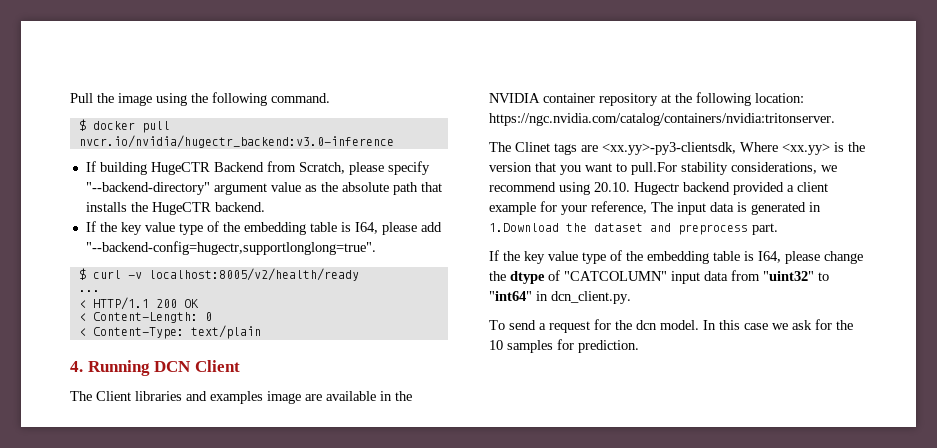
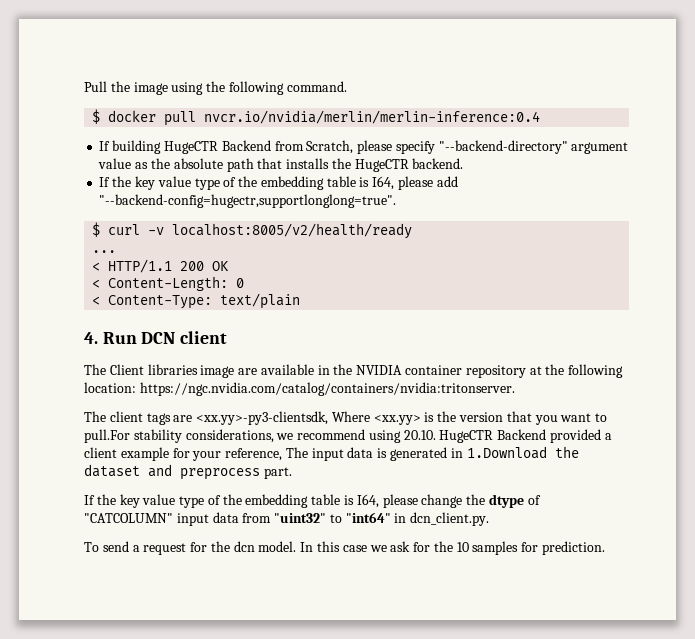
[78,135,394,148] nvcr.io/nvidia/hugectr_backend:v3.0-inference -> [204,110,541,124] nvcr.io/nvidia/merlin/merlin-inference:0.4
[87,360,240,376] Running DCN Client -> [102,331,228,344] Run DCN client
[186,391,263,404] and examples -> (198, 369) none
[515,142,550,152] Clinet -> [109,411,143,422] client
[634,182,730,195] Hugectr backend -> [439,429,547,443] HugeCTR Backend

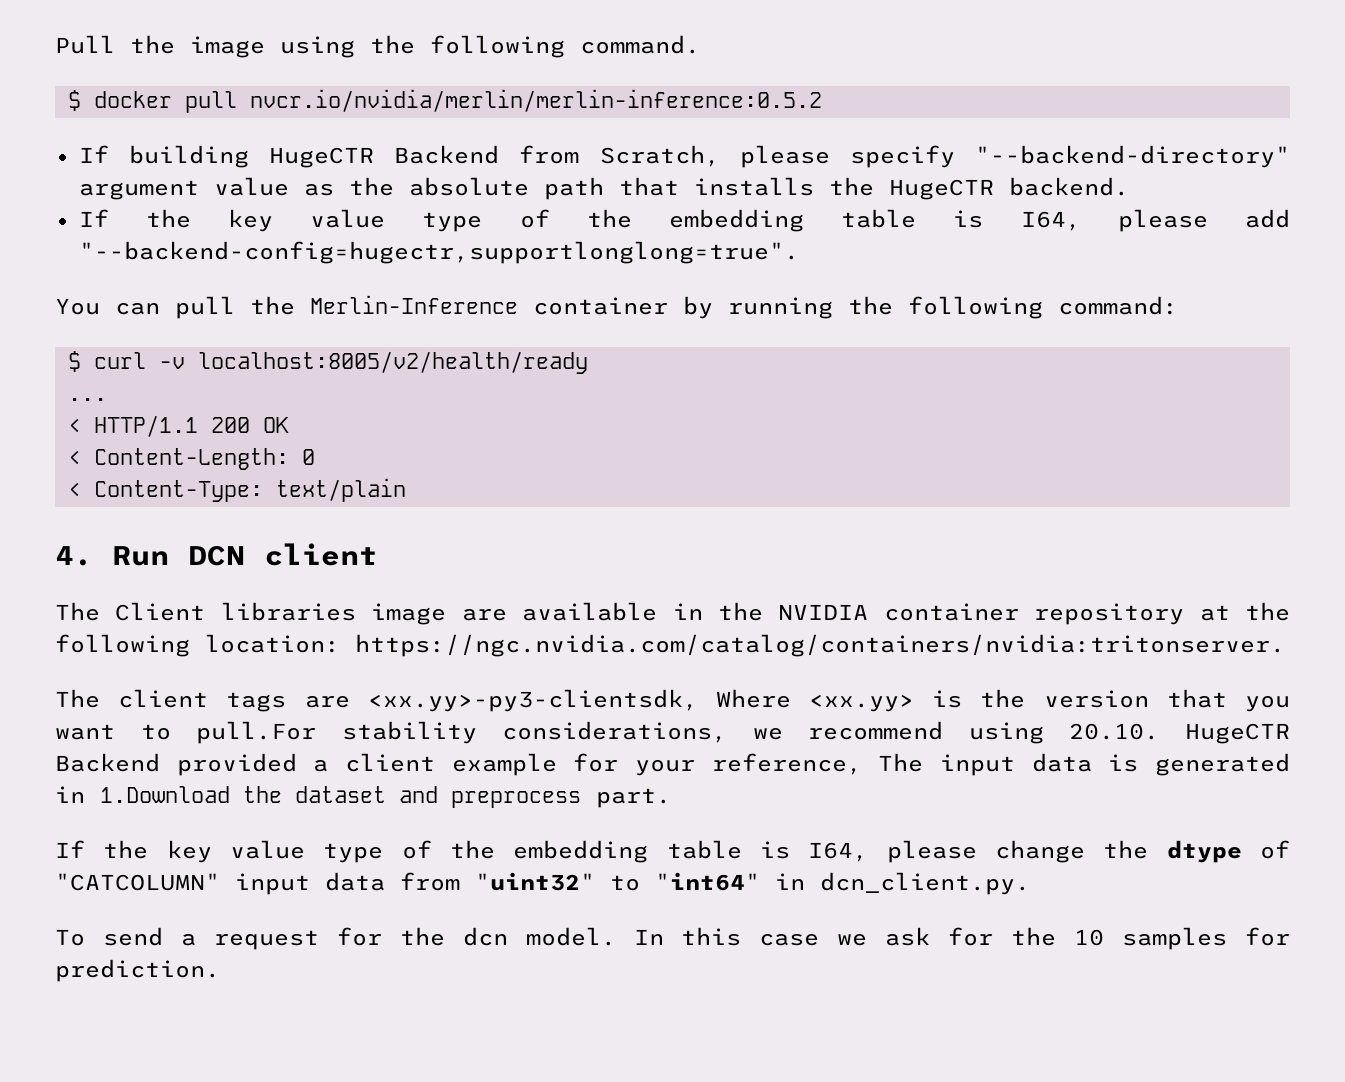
[204,110,541,124] nvcr.io/nvidia/merlin/merlin-inference:0.4 -> [249,89,822,112] nvcr.io/nvidia/merlin/merlin-inference:0.5.2
(397, 201) none -> [55,295,1178,319] // You can pull the Merlin-Inference container by running the following command:

